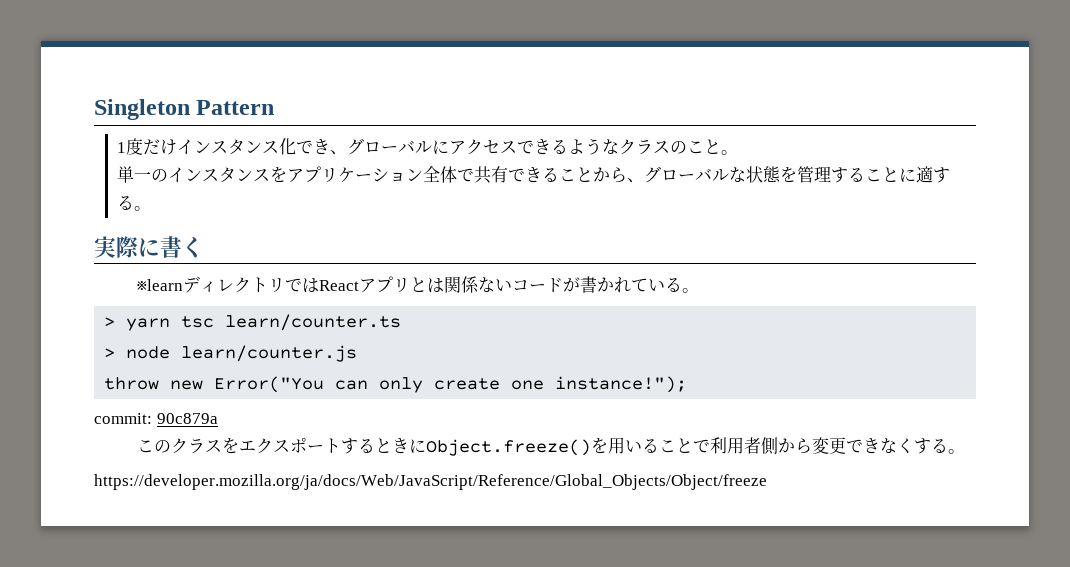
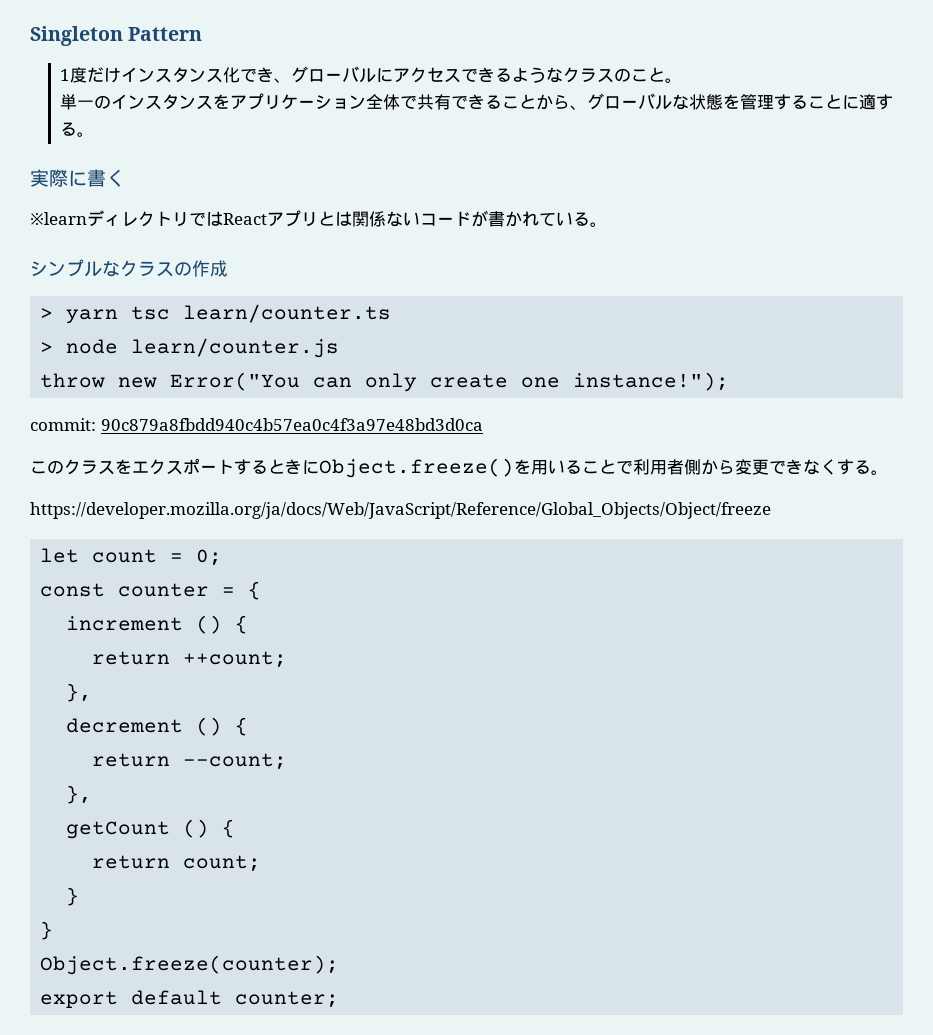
(699, 290) none -> [30,259,228,277] // シンプルなクラスの作成
[156,413,218,424] 90c879a -> [100,418,483,431] 90c879a8fbdd940c4b57ea0c4f3a97e48bd3d0ca
(767, 482) none -> [40,548,223,566] [40,581,262,600] [66,615,249,634] [92,651,288,668] [66,683,93,702] [66,717,249,736] [92,753,288,770] [66,785,93,804] [66,819,236,839] [92,855,262,872] [66,887,80,906] [40,921,54,940] [40,955,340,975] [40,990,340,1008] // let count = 0; // const counter = { // increment () { // return ++count; // }, // decrement () { // return --count; // }, // getCount () { // return count; // } // } // Object.freeze(counter); // export default counter;

